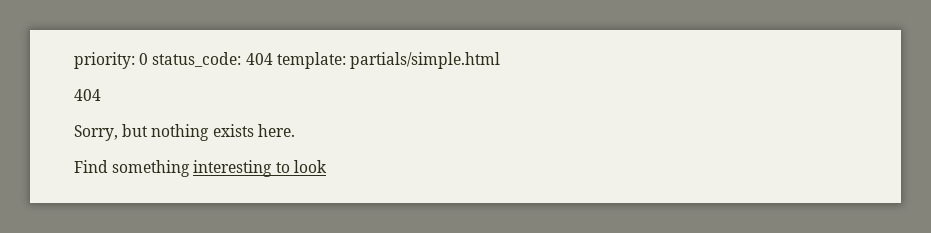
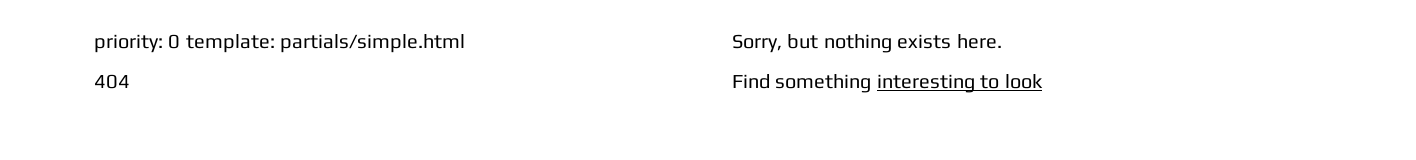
[152,52,273,67] status_code: 404 -> (181, 41) none

